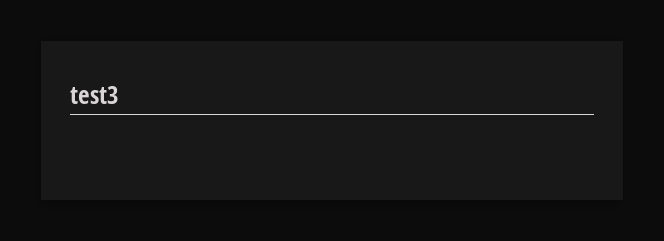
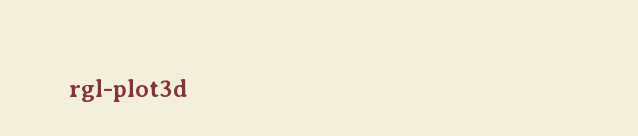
[70,86,119,104] test3 -> [69,79,188,102] rgl-plot3d

